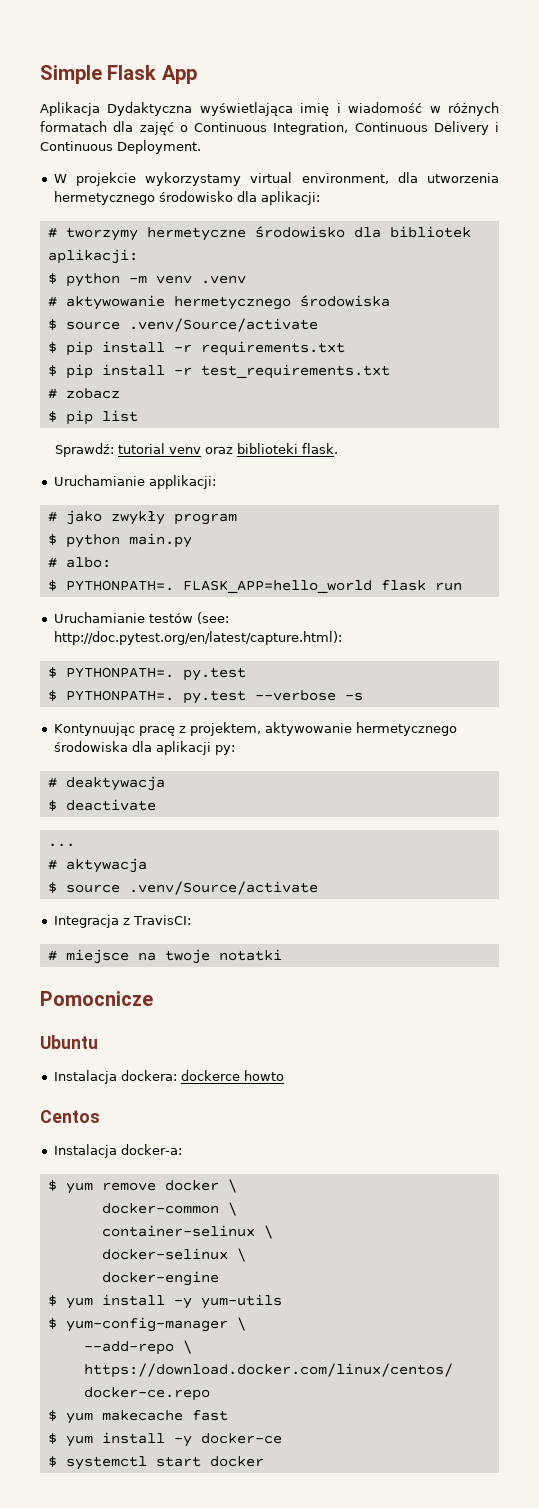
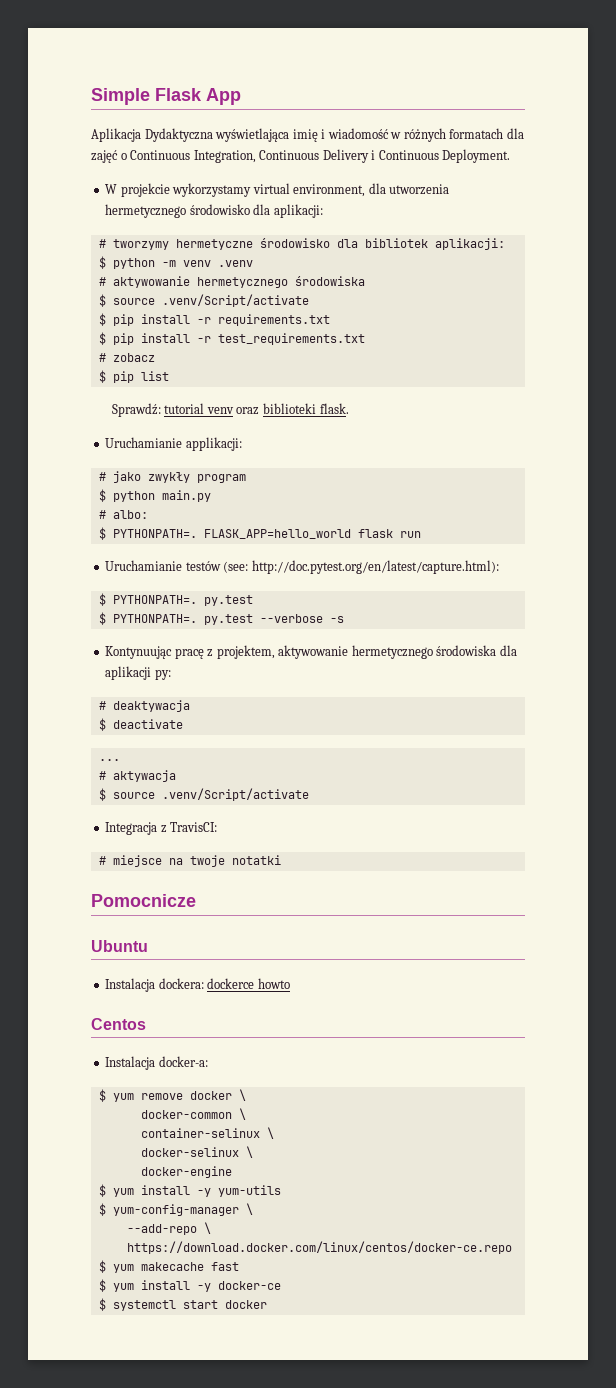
[128,318,318,332] .venv/Source/activate -> [161,294,309,307] .venv/Script/activate
[128,881,318,895] .venv/Source/activate -> [161,788,309,801] .venv/Script/activate

